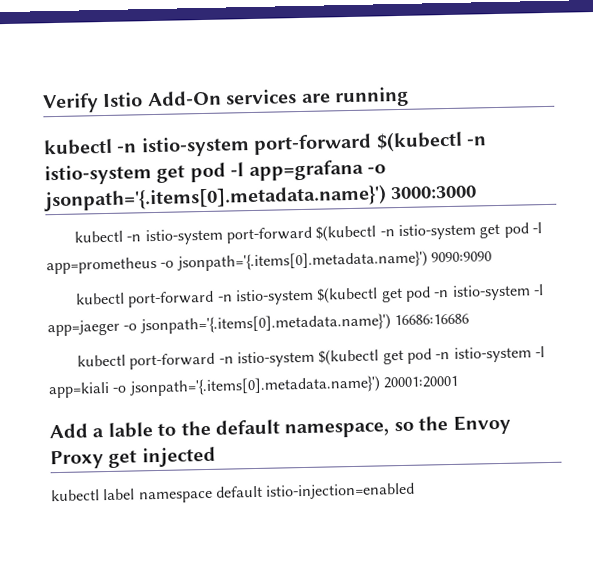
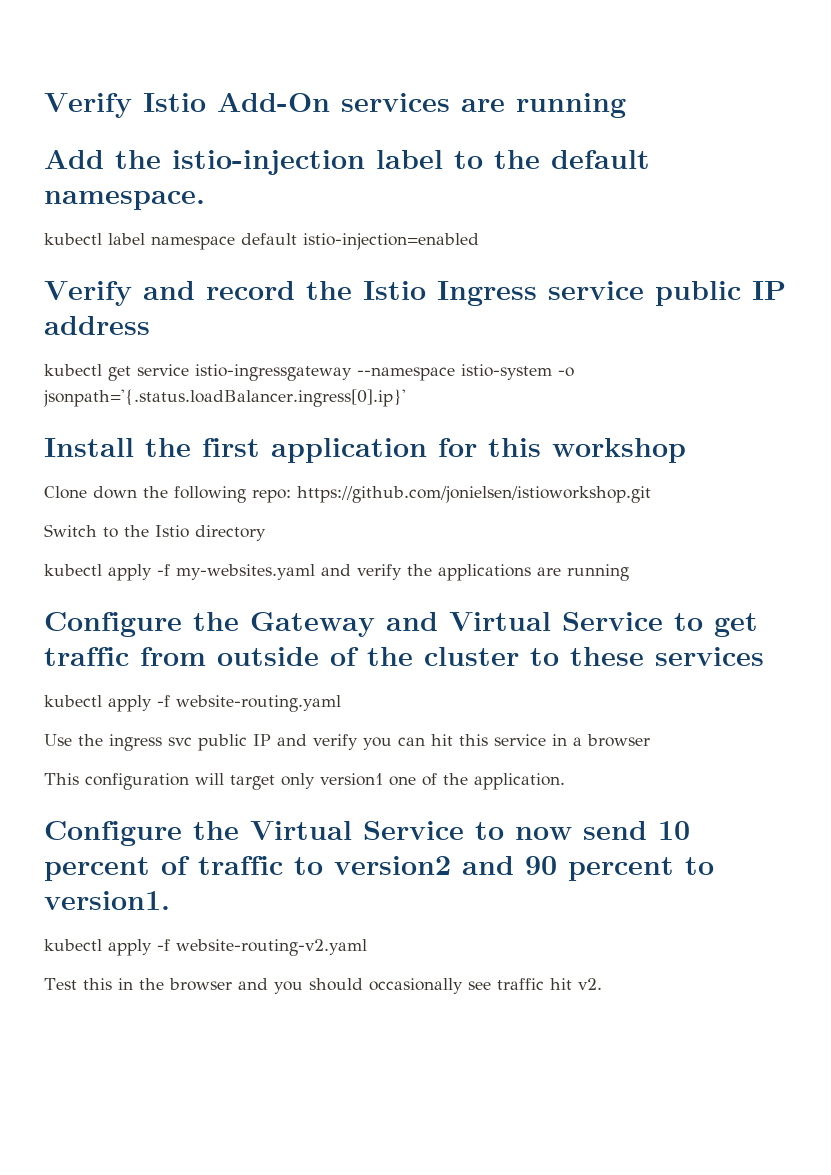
[43,130,487,158] [44,159,386,186] [43,184,478,212] [74,222,542,246] [46,250,492,275] [75,284,544,308] [47,313,469,337] [77,346,545,370] [48,375,458,399] [49,414,511,439] [50,446,216,470] kubectl -n istio-system port-forward $(kubectl -n istio-system get pod -l app=grafana -o jsonpath='{.items[0].metadata.name}') 3000:3000 // kubectl -n istio-system port-forward $(kubectl -n istio-system get pod -l app=prometheus -o jsonpath='{.items[0].metadata.name}') 9090:9090 // kubectl port-forward -n istio-system $(kubectl get pod -n istio-system -l app=jaeger -o jsonpath='{.items[0].metadata.name}') 16686:16686 // kubectl port-forward -n istio-system $(kubectl get pod -n istio-system -l app=kiali -o jsonpath='{.items[0].metadata.name}') 20001:20001 // Add a lable to the default namespace, so the Envoy Proxy get injected -> [44,150,650,175] [44,191,205,210] Add the istio-injection label to the default namespace.
(416, 491) none -> [44,281,786,306] [44,316,150,335] [44,364,574,381] [43,389,406,407] [44,438,686,463] [44,486,651,503] [44,524,266,541] [44,564,629,581] [44,612,758,637] [44,647,764,666] [44,695,341,712] [44,734,650,751] [44,773,565,790] [44,821,690,846] [44,856,714,881] [44,891,170,910] [44,939,367,956] [44,978,602,994] // Verify and record the Istio Ingress service public IP address // kubectl get service istio-ingressgateway --namespace istio-system -o jsonpath='{.status.loadBalancer.ingress[0].ip}' // Install the first application for this workshop // Clone down the following repo: https://github.com/jonielsen/istioworkshop.git // Switch to the Istio directory // kubectl apply -f my-websites.yaml and verify the applications are running // Configure the Gateway and Virtual Service to get traffic from outside of the cluster to these services // kubectl apply -f website-routing.yaml // Use the ingress svc public IP and verify you can hit this service in a browser // This configuration will target only version1 one of the application. // Configure the Virtual Service to now send 10 percent of traffic to version2 and 90 percent to version1. // kubectl apply -f website-routing-v2.yaml // Test this in the browser and you should occasionally see traffic hit v2.

